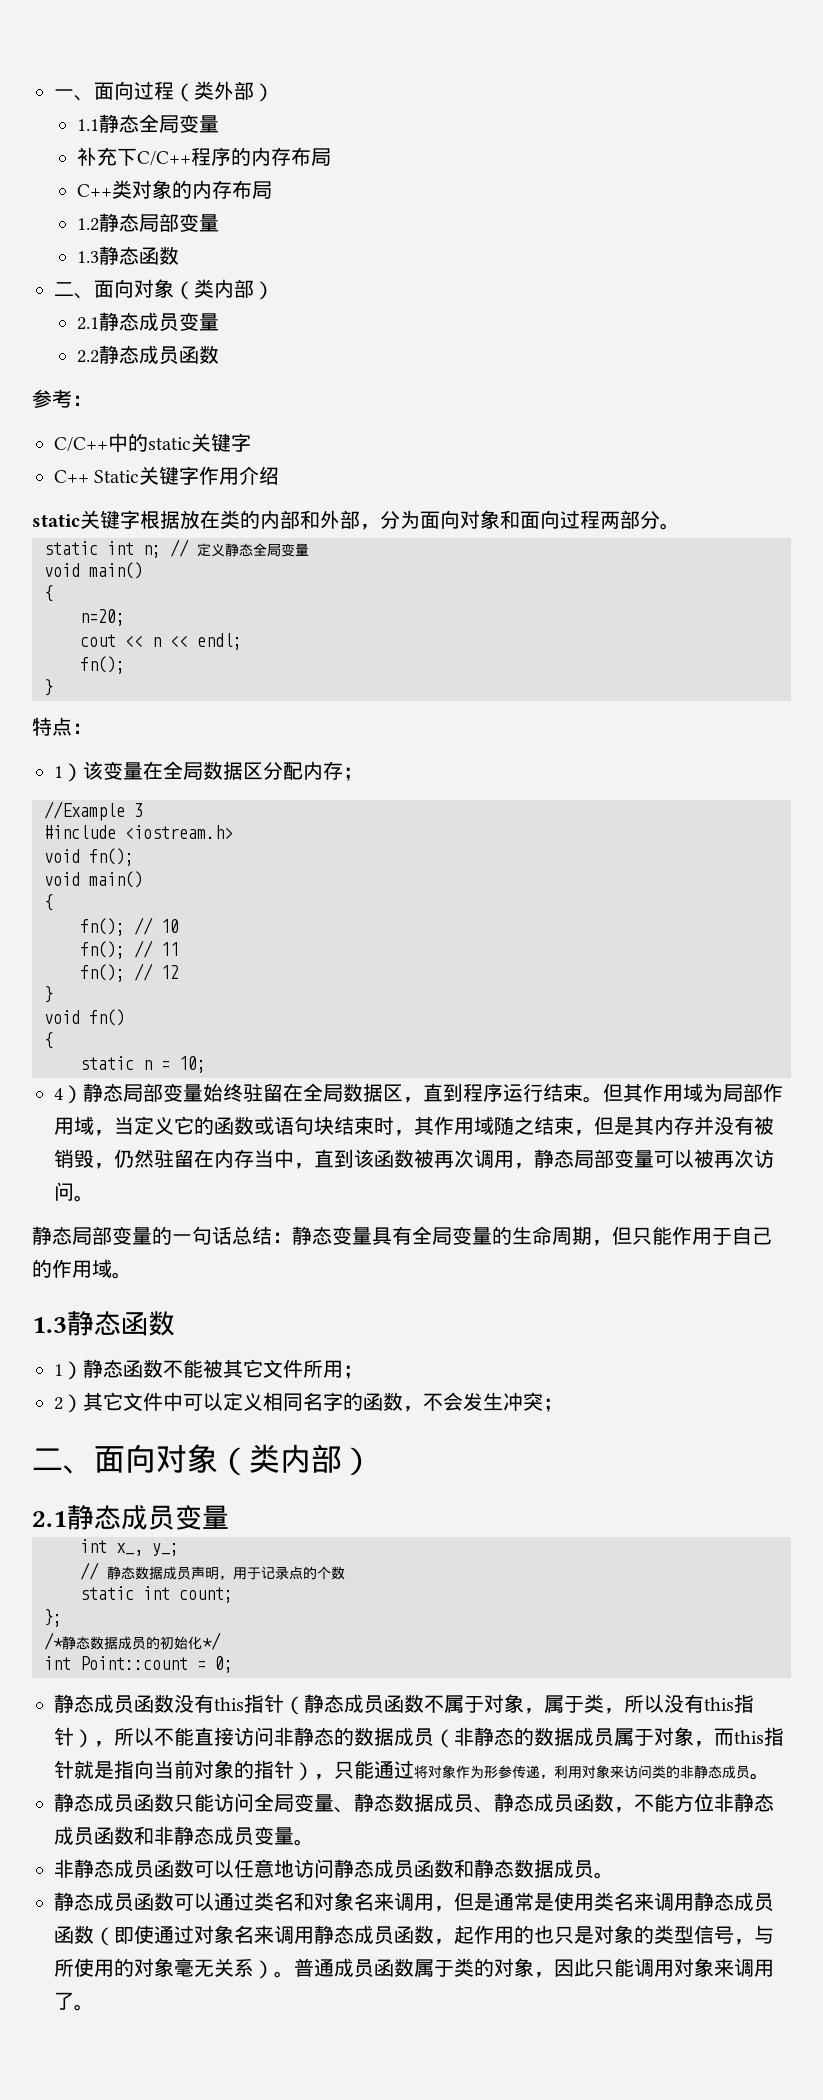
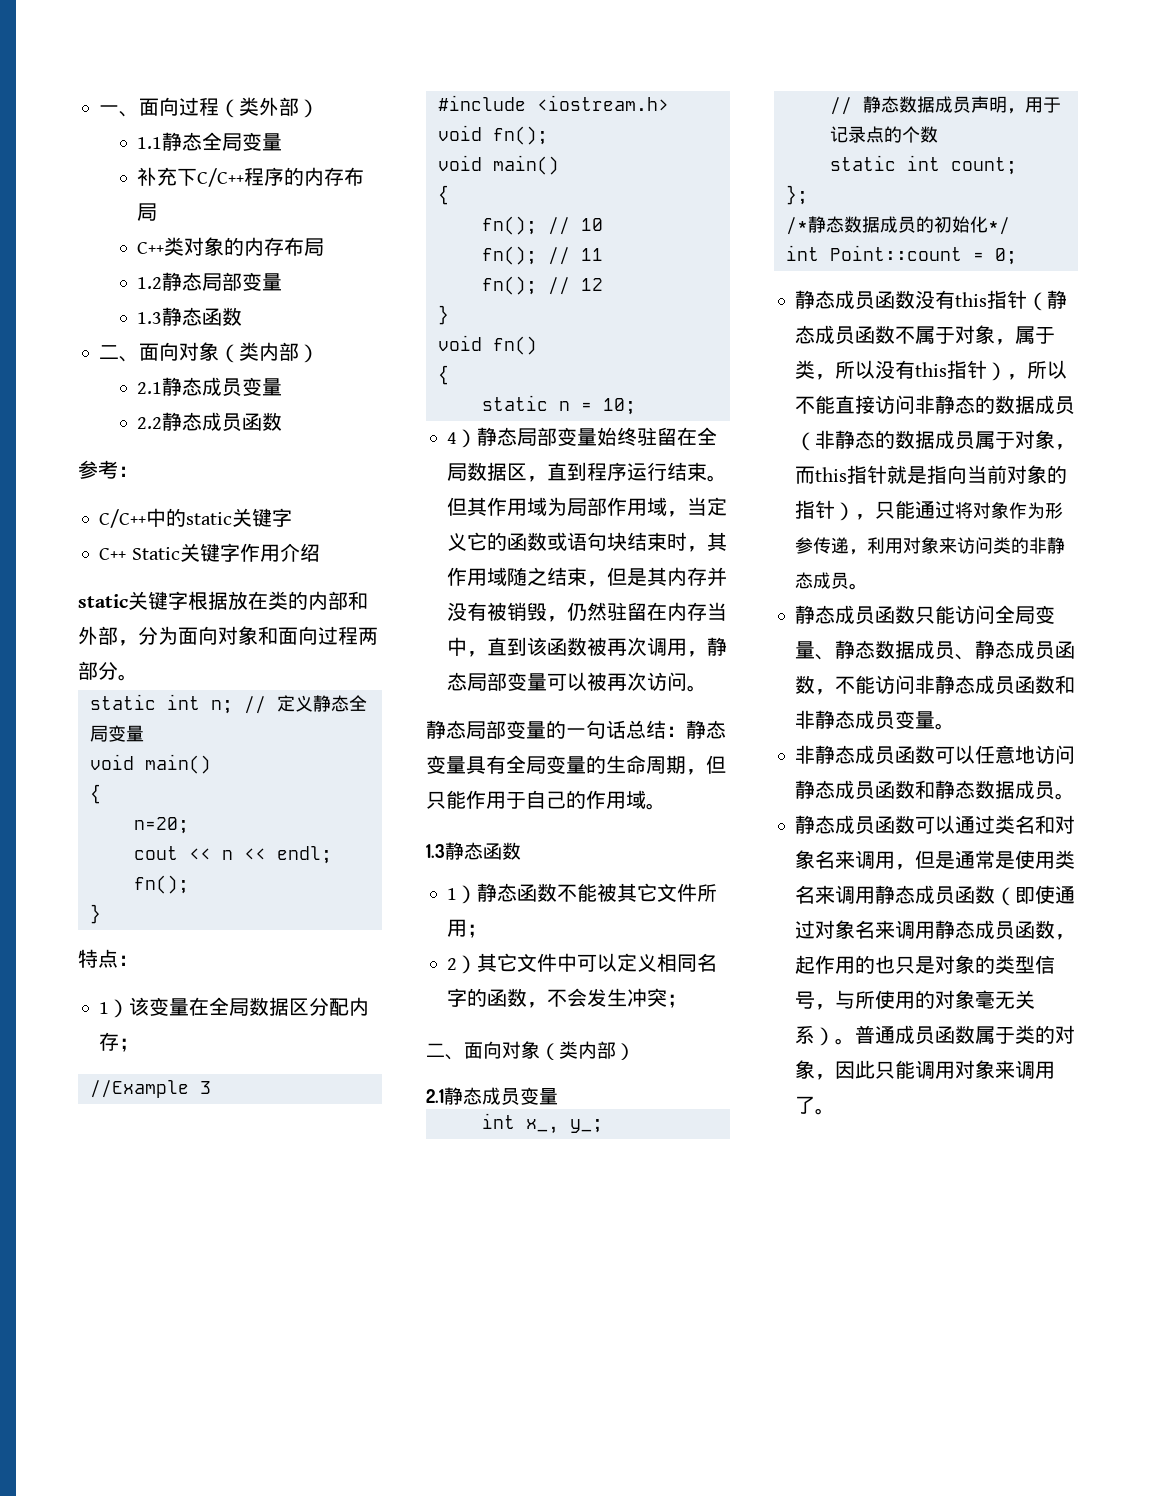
[674,1793,714,1812] 方位 -> [875,675,916,694] 访问

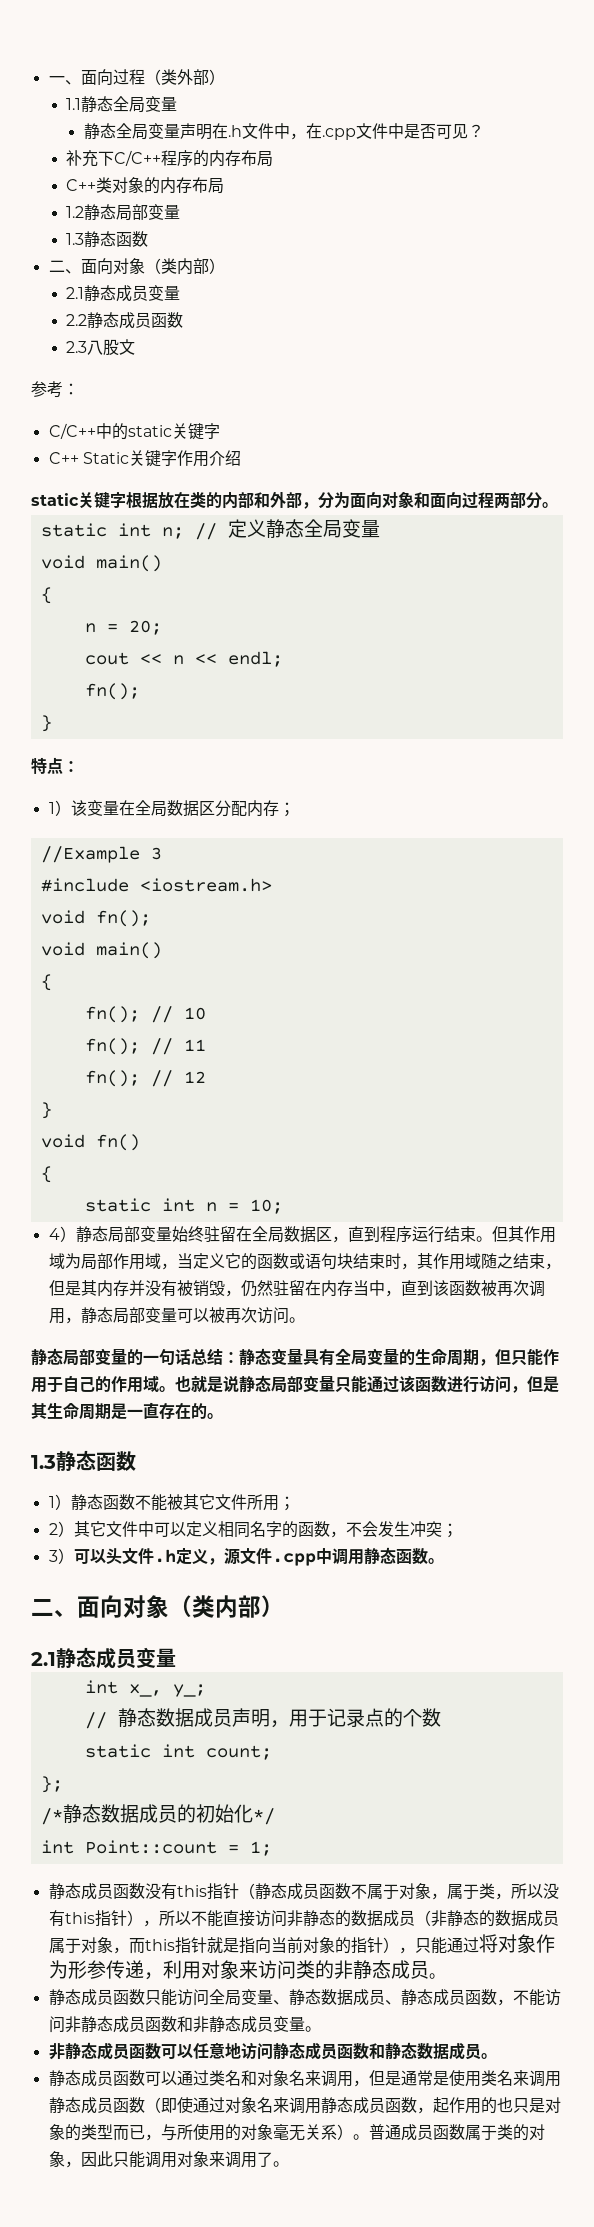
(283, 142) none -> [83,123,484,140] // 静态全局变量声明在.h文件中，在.cpp文件中是否可见？
(283, 421) none -> [66,339,136,356] // 2.3八股文
[133,817,189,834] n=20; -> [84,620,162,635] n = 20;
(548, 403) none -> [161,1198,195,1212] int
(666, 806) none -> [175,1375,559,1393] [31,1402,223,1420] 也就是说静态局部变量只能通过该函数进行访问，但是其生命周期是一直存在的。
(688, 1001) none -> [48,1547,444,1566] // 3）可以头文件.h定义，源文件.cpp中调用静态函数。
[994,248,1017,265] 0; -> [249,1841,272,1856] 1;
[1035,955,1056,974] [795,991,816,1009] 信号 -> [112,2125,145,2141] 而已

